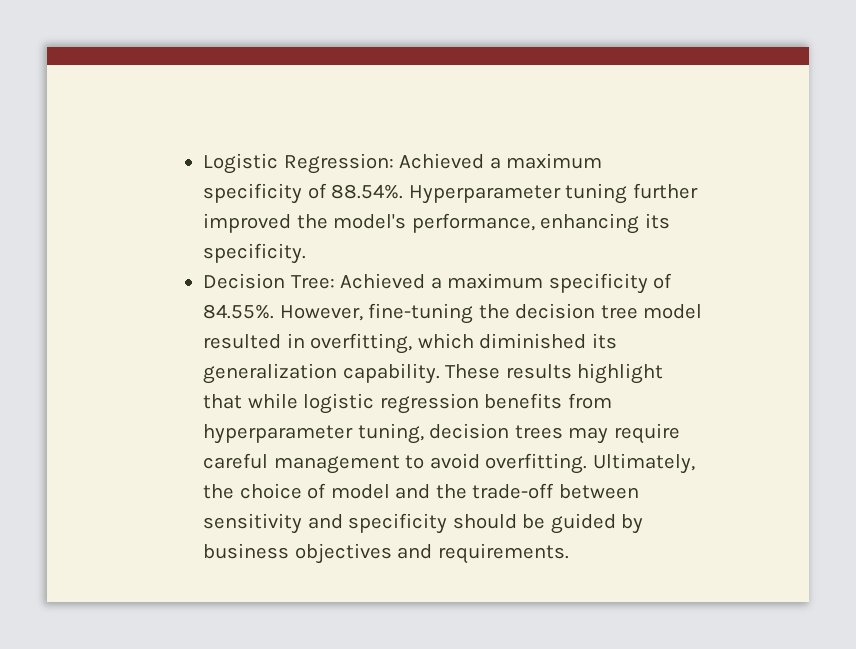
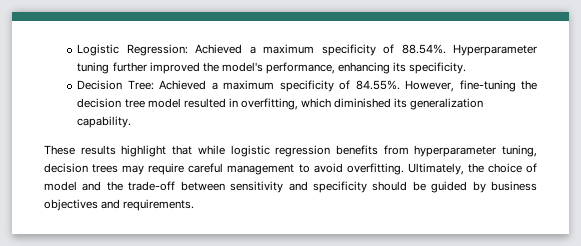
(440, 373) none -> (132, 122) //

